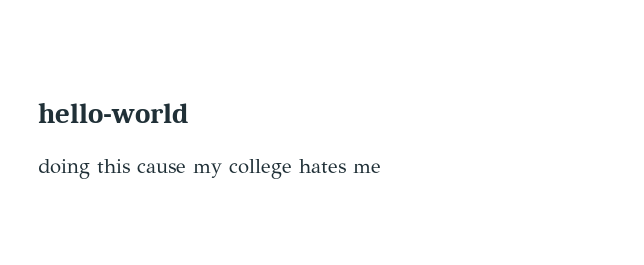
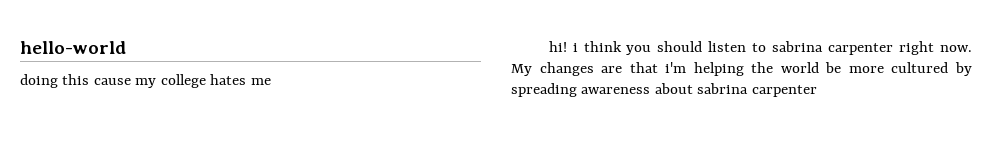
(381, 168) none -> [548,41,972,55] [511,62,972,76] [511,83,817,97] // hi! i think you should listen to sabrina carpenter right now. My changes are that i'm helping the world be more cultured by spreading awareness about sabrina carpenter

